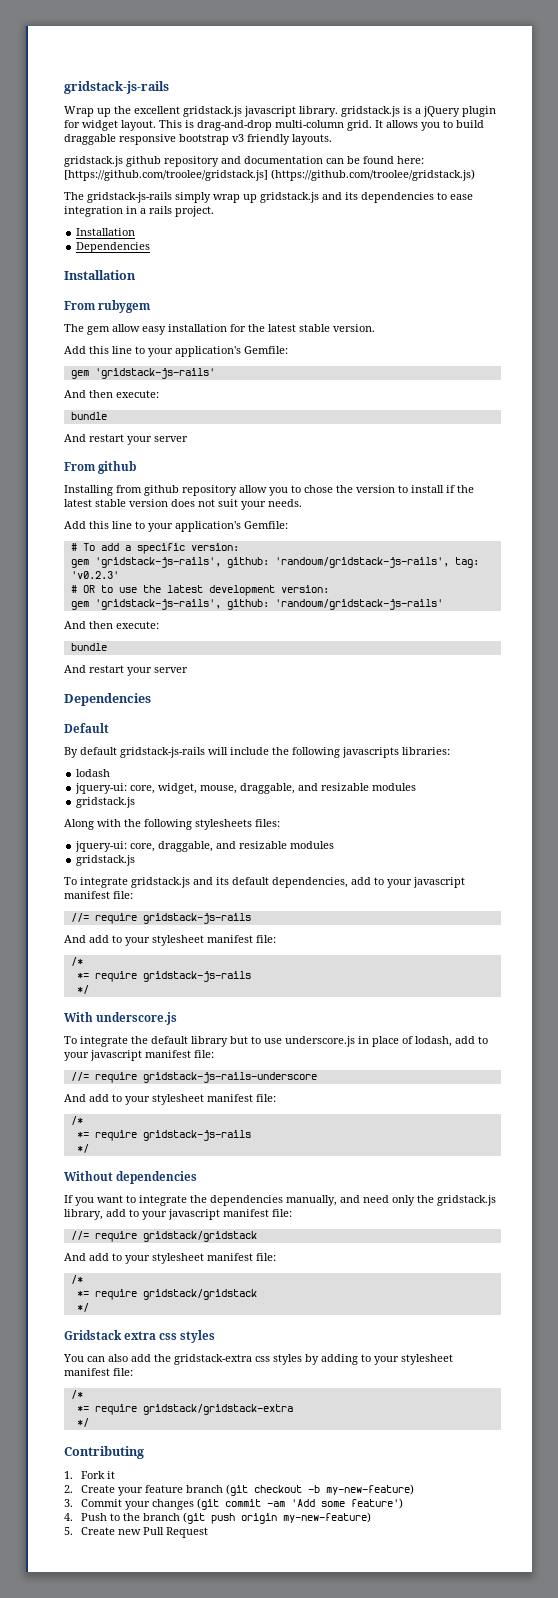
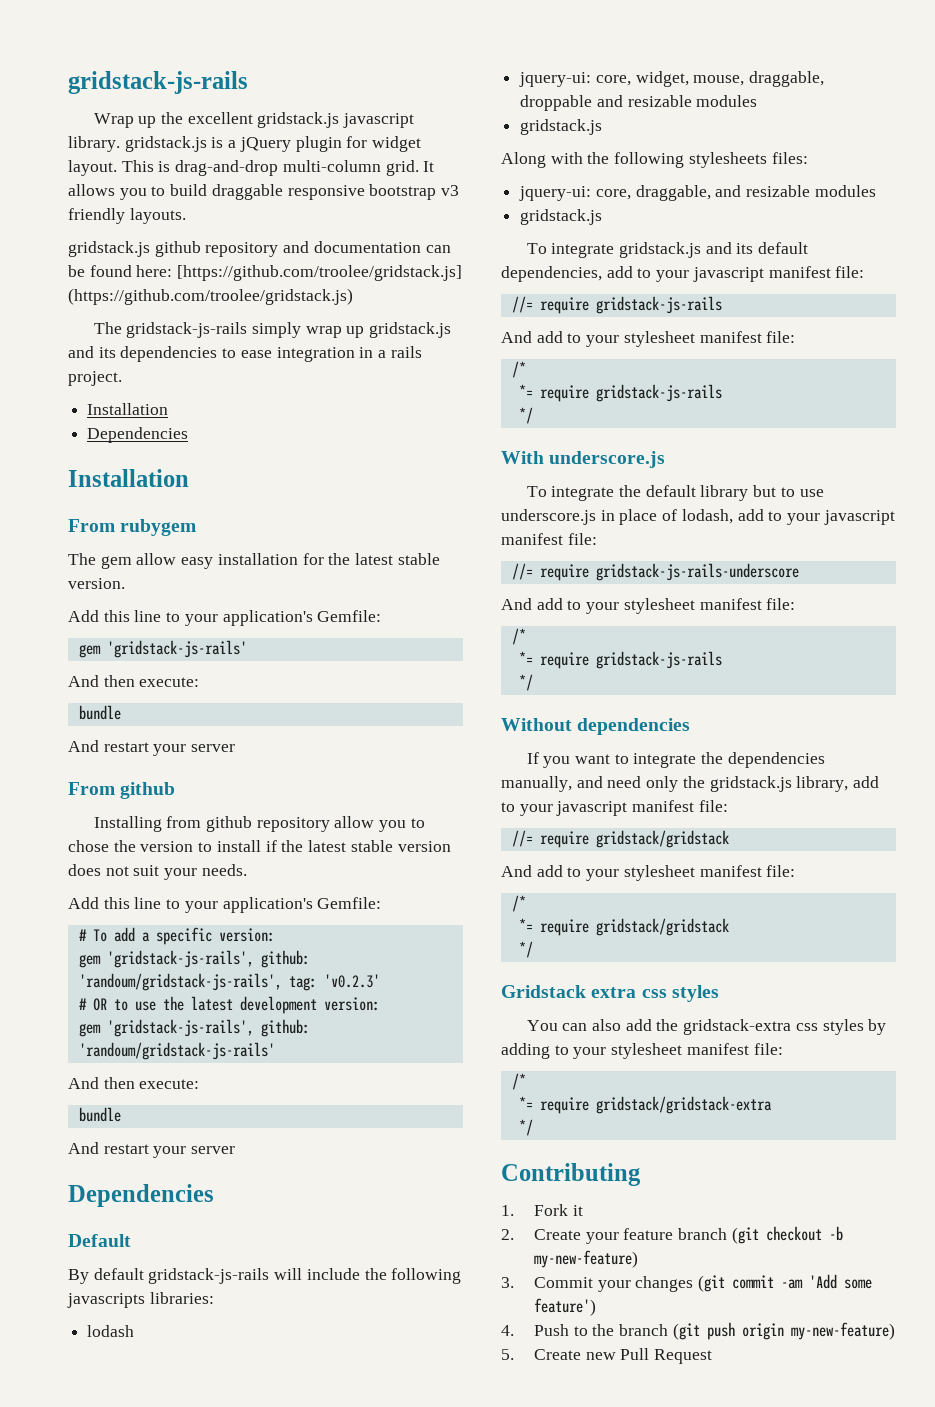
(296, 788) none -> [520,95,593,111] droppable

